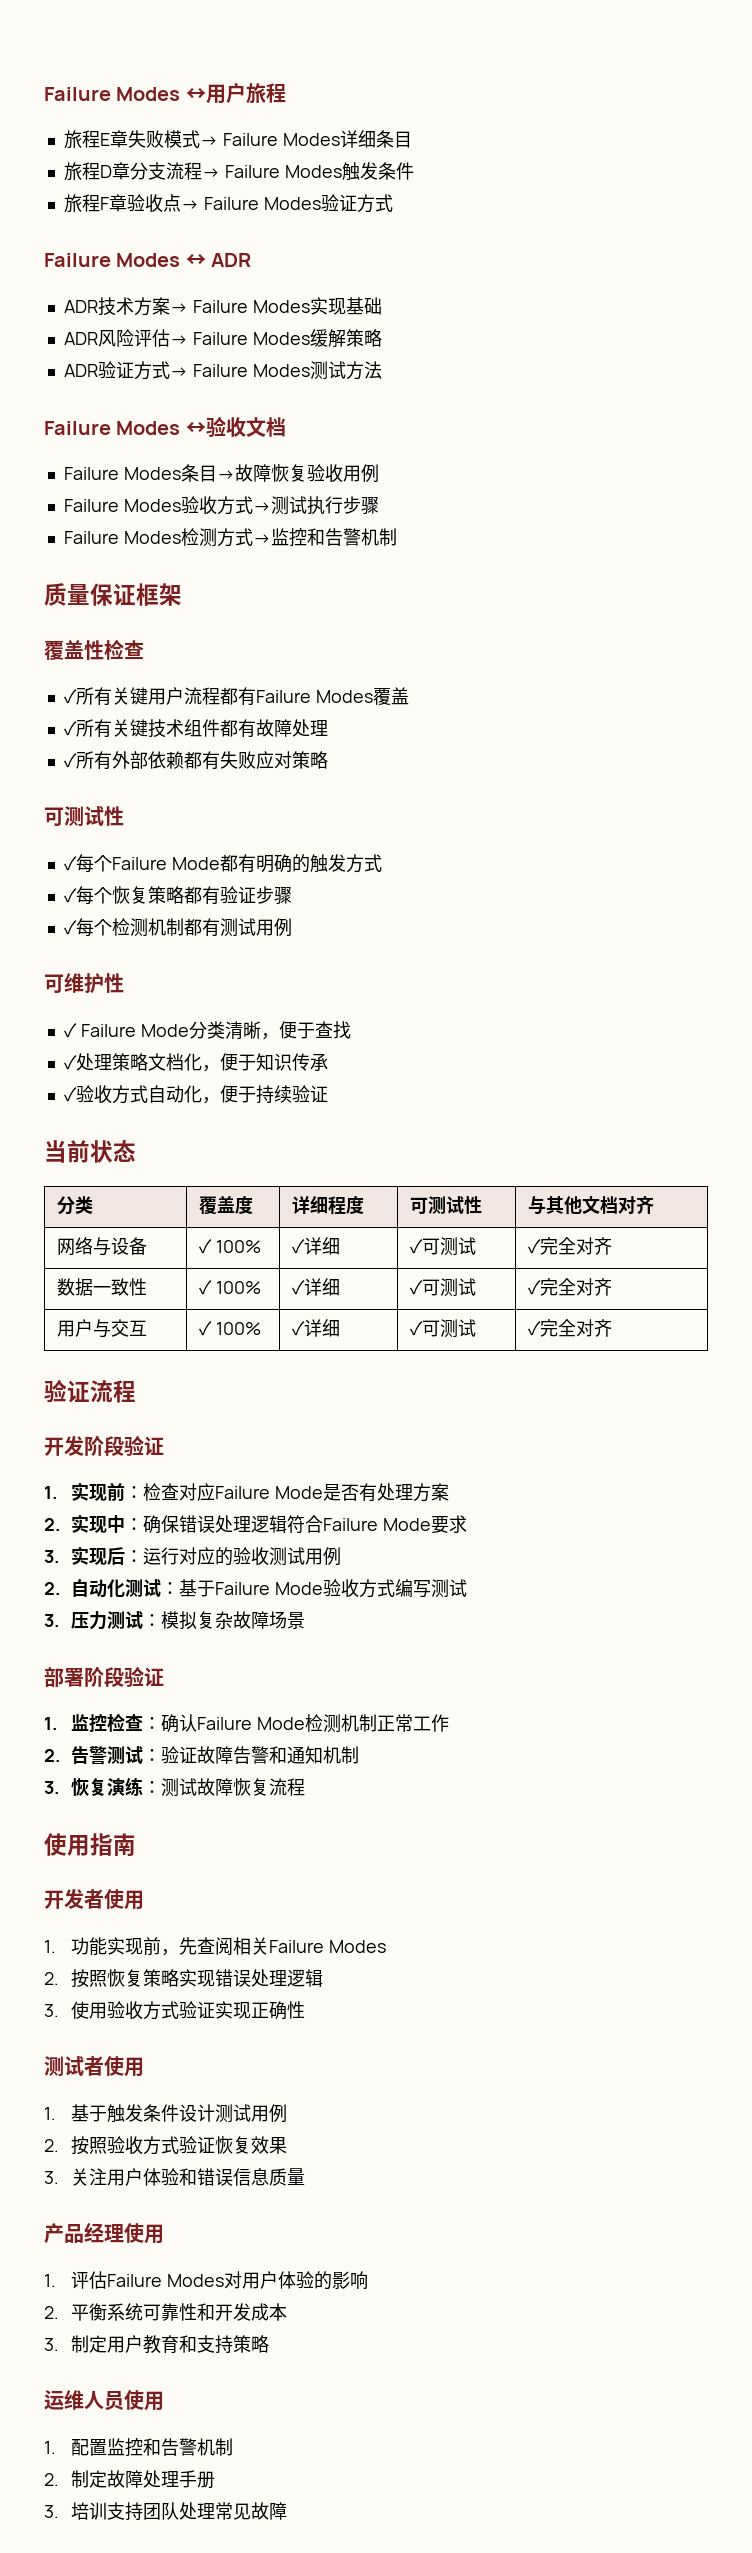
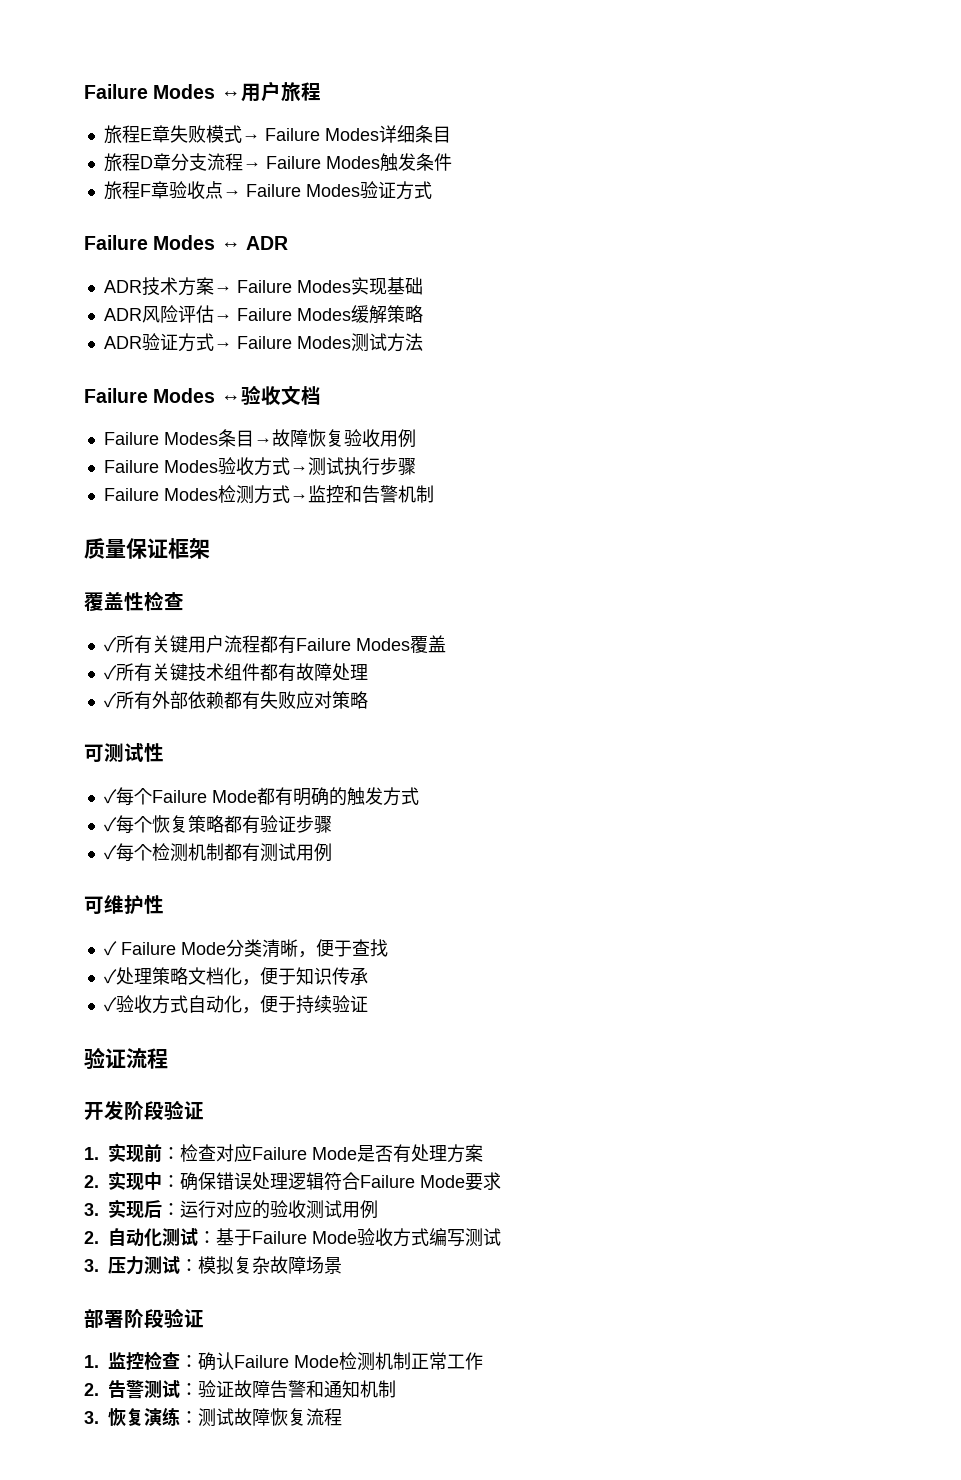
[44,1140,136,1163] [56,1196,93,1215] [198,1195,253,1214] [291,1196,364,1215] [409,1196,482,1214] [527,1196,654,1215] [56,1237,147,1256] [198,1239,261,1254] [291,1237,340,1255] [409,1237,476,1256] [527,1237,612,1255] [56,1278,147,1296] [198,1280,261,1295] [291,1278,340,1296] [409,1278,476,1297] [527,1278,612,1296] [56,1319,147,1338] [198,1321,261,1336] [291,1319,340,1337] [409,1319,476,1338] [527,1319,612,1337] // 当前状态 // 分类 | 覆盖度 | 详细程度 | 可测试性 | 与其他文档对齐 // 网络与设备 | ✓ 100% | ✓详细 | ✓可测试 | ✓完全对齐 // 数据一致性 | ✓ 100% | ✓详细 | ✓可测试 | ✓完全对齐 // 用户与交互 | ✓ 100% | ✓详细 | ✓可测试 | ✓完全对齐 -> (368, 1004) none
[44,1833,136,1856] [44,1889,144,1910] [44,1937,386,1956] [44,1969,323,1988] [44,2001,305,2020] [44,2056,144,2077] [44,2104,287,2123] [44,2136,287,2155] [44,2168,305,2186] [44,2223,164,2244] [44,2271,368,2290] [44,2303,287,2321] [44,2335,269,2354] [44,2390,164,2411] [44,2438,233,2457] [44,2470,215,2488] [44,2502,287,2521] // 使用指南 // 开发者使用 // 1.功能实现前，先查阅相关Failure Modes // 2.按照恢复策略实现错误处理逻辑 // 3.使用验收方式验证实现正确性 // 测试者使用 // 1.基于触发条件设计测试用例 // 2.按照验收方式验证恢复效果 // 3.关注用户体验和错误信息质量 // 产品经理使用 // 1.评估Failure Modes对用户体验的影响 // 2.平衡系统可靠性和开发成本 // 3.制定用户教育和支持策略 // 运维人员使用 // 1.配置监控和告警机制 // 2.制定故障处理手册 // 3.培训支持团队处理常见故障 -> (342, 1417) none

